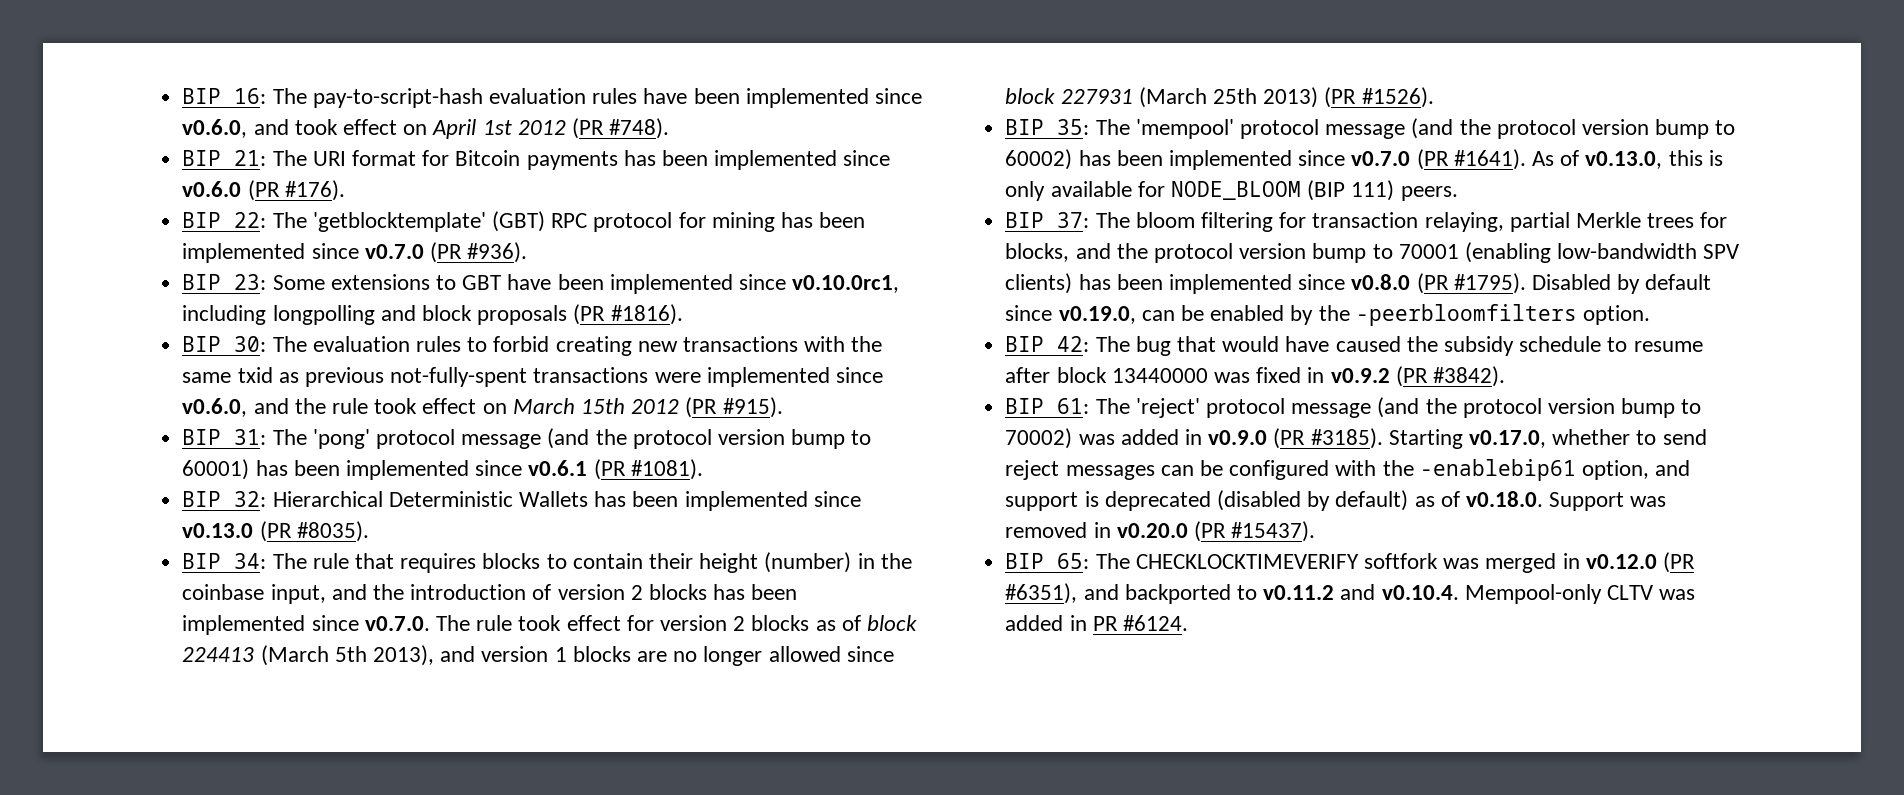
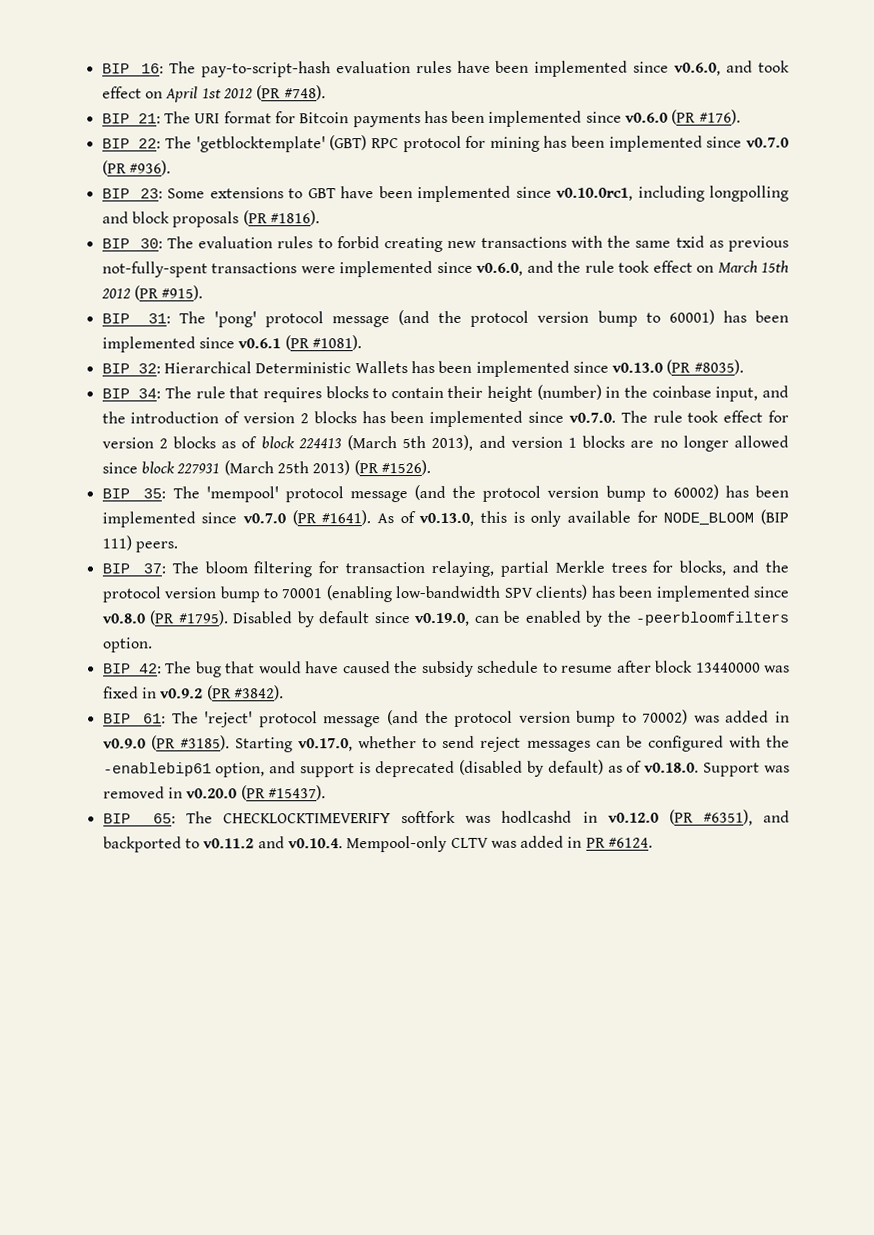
[1485,553,1557,573] merged -> [501,810,573,823] hodlcashd

